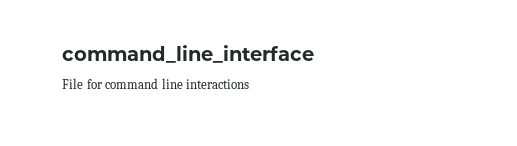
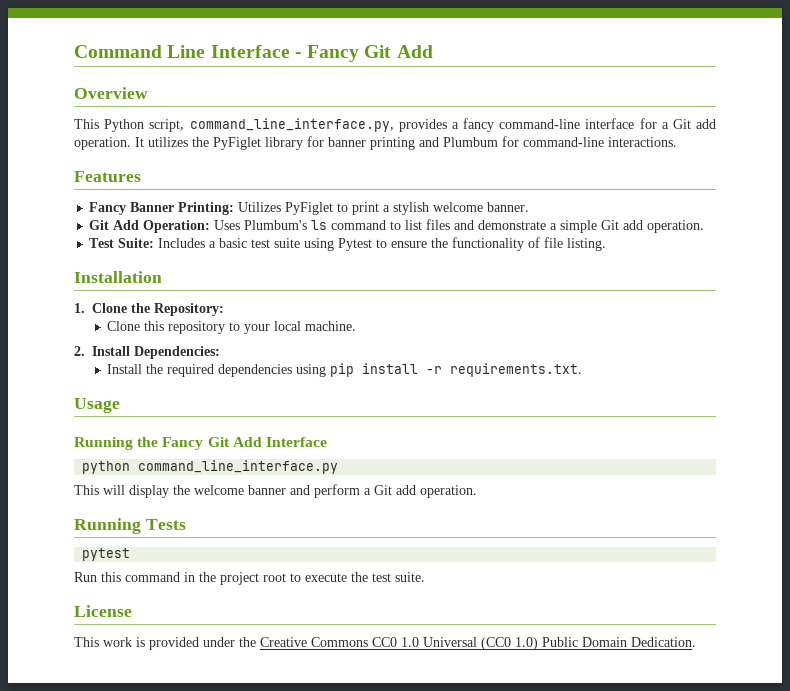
[62,45,314,63] [62,78,250,89] command_line_interface // File for command line interactions -> [74,45,433,62] [74,87,148,99] [74,118,716,132] [74,136,677,150] [74,171,141,182] [89,202,530,215] [89,219,705,233] [89,237,607,251] [74,271,162,283] [74,303,224,316] [107,321,357,334] [74,346,220,359] [107,363,583,377] [74,398,120,413] [74,437,327,450] [82,460,339,474] [74,484,477,498] [74,518,186,534] [82,548,131,561] [74,572,425,585] [74,605,132,617] [74,637,696,650] Command Line Interface - Fancy Git Add // Overview // This Python script, command_line_interface.py, provides a fancy command-line interface for a Git add operation. It utilizes the PyFiglet library for banner printing and Plumbum for command-line interactions. // Features // Fancy Banner Printing: Utilizes PyFiglet to print a stylish welcome banner. // Git Add Operation: Uses Plumbum's ls command to list files and demonstrate a simple Git add operation. // Test Suite: Includes a basic test suite using Pytest to ensure the functionality of file listing. // Installation // 1. Clone the Repository: // Clone this repository to your local machine. // 2. Install Dependencies: // Install the required dependencies using pip install -r requirements.txt. // Usage // Running the Fancy Git Add Interface // python command_line_interface.py // This will display the welcome banner and perform a Git add operation. // Running Tests // pytest // Run this command in the project root to execute the test suite. // License // This work is provided under the Creative Commons CC0 1.0 Universal (CC0 1.0) Public Domain Dedication.

